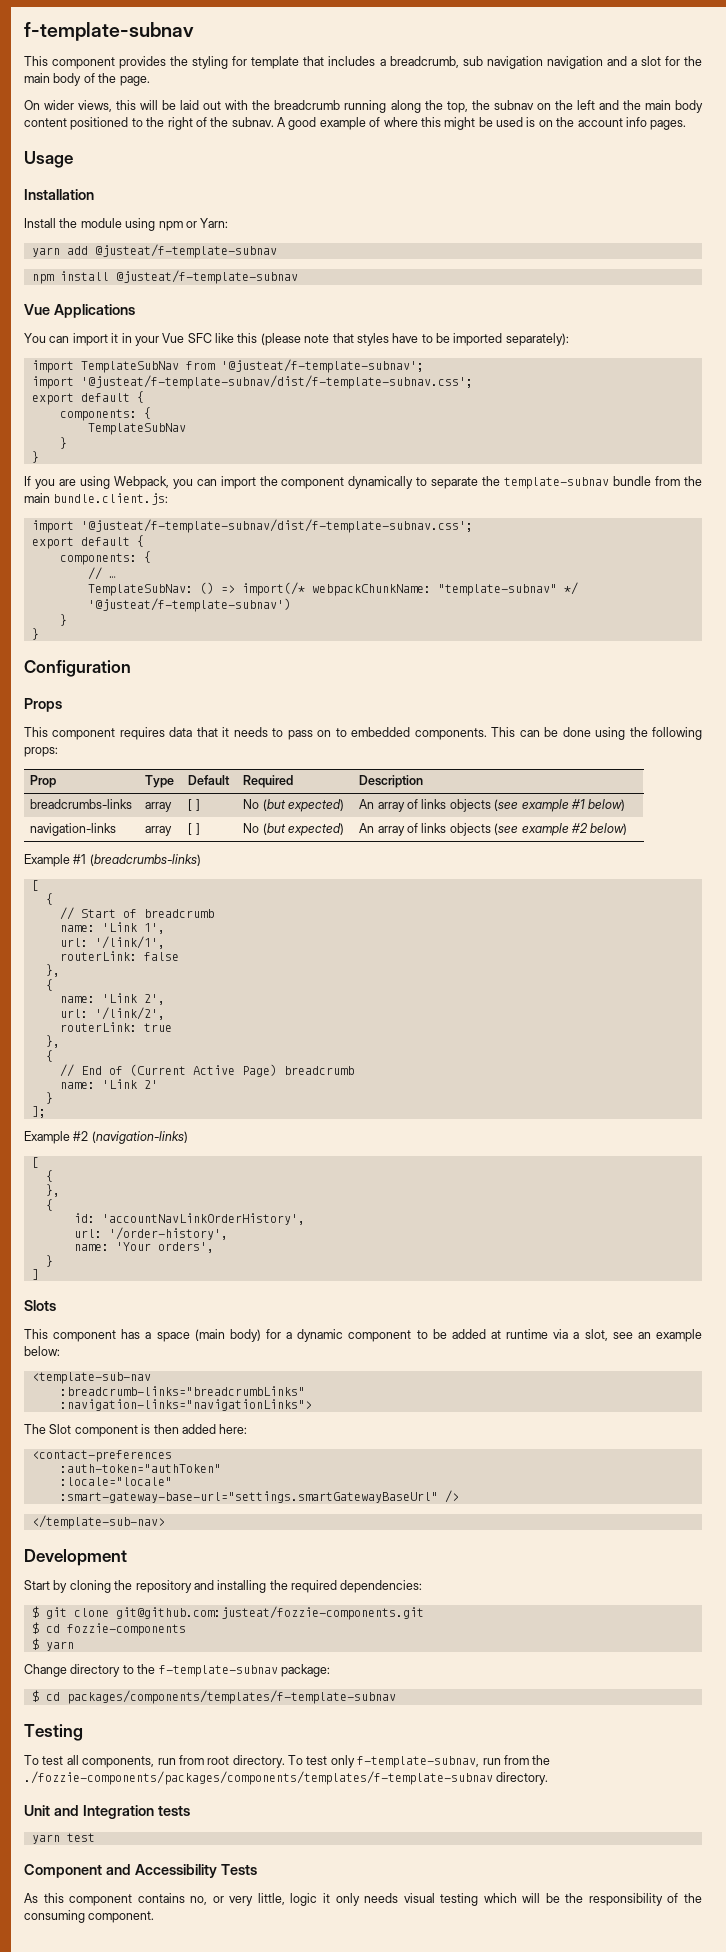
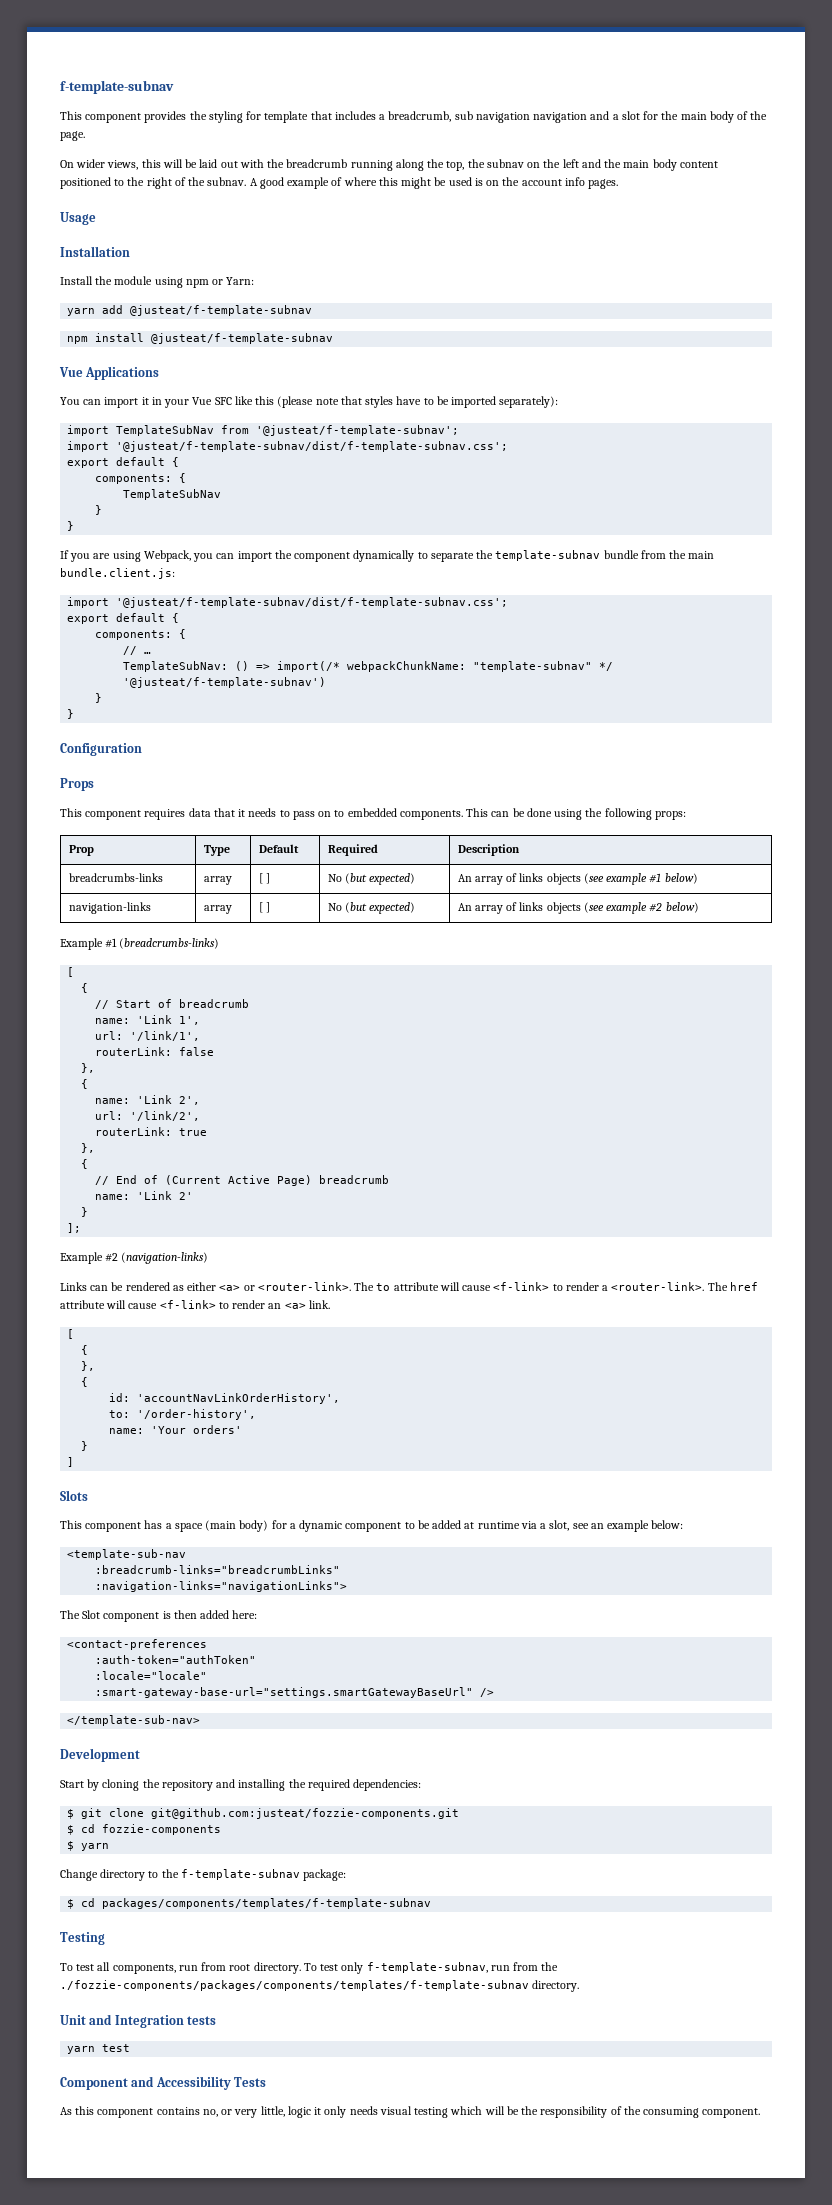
(188, 1137) none -> [60,1282,758,1291] [60,1300,330,1309] // Links can be rendered as either <a> or <router-link>. The to attribute will cause <f-link> to render a <router-link>. The href attribute will cause <f-link> to render an <a> link.
[73,1229,102,1238] url: -> [109,1410,131,1418] to:
[157,1242,214,1253] orders', -> [193,1425,243,1434] orders'

